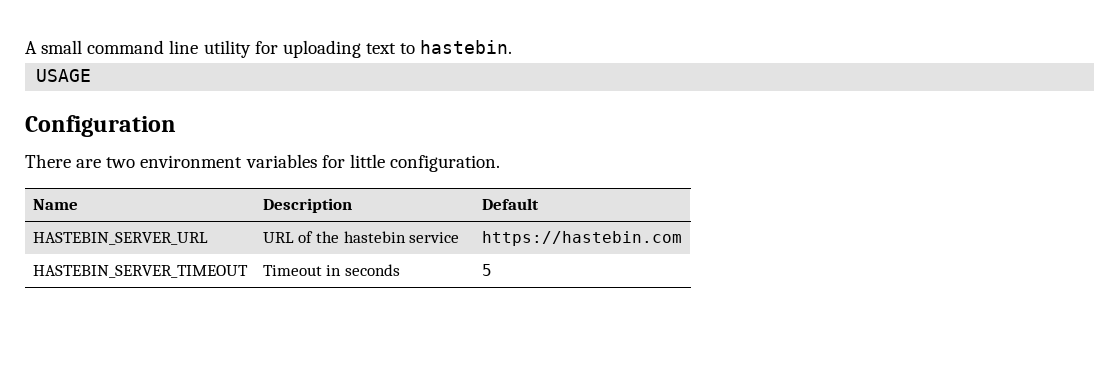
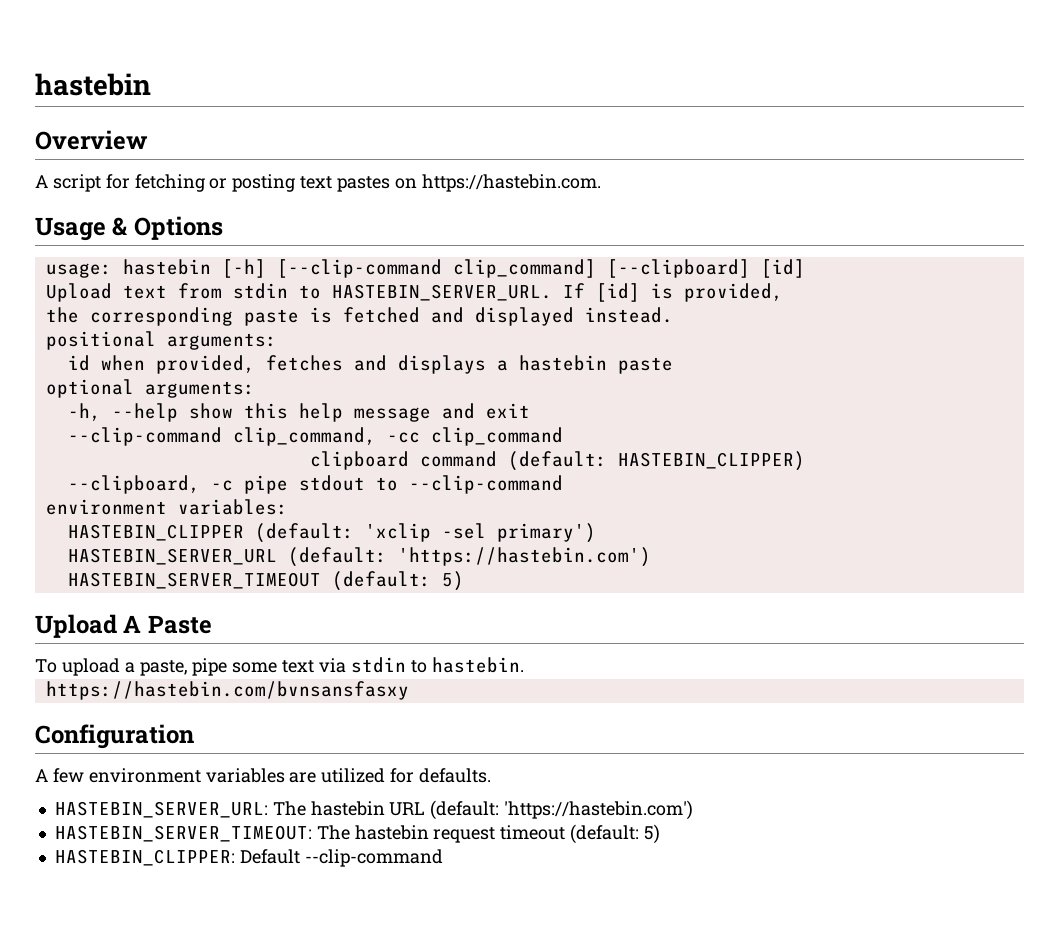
[25,40,396,58] A small command line utility for uploading text -> [35,73,151,96] [35,130,148,150] [35,174,601,192] [35,216,223,241] [45,259,805,278] [45,283,783,302] [45,307,673,326] [45,331,277,350] [67,355,673,374] [45,379,255,398] [67,403,530,422] [67,427,563,446] [309,451,805,471] [67,475,563,494] [45,499,288,515] [67,523,596,543] [67,547,651,567] [67,571,464,591] [35,614,212,638] [35,657,406,676] hastebin // Overview // A script for fetching or posting text pastes on https://hastebin.com. // Usage & Options // usage: hastebin [-h] [--clip-command clip_command] [--clipboard] [id] // Upload text from stdin to HASTEBIN_SERVER_URL. If [id] is provided, // the corresponding paste is fetched and displayed instead. // positional arguments: // id when provided, fetches and displays a hastebin paste // optional arguments: // -h, --help show this help message and exit // --clip-command clip_command, -cc clip_command // clipboard command (default: HASTEBIN_CLIPPER) // --clipboard, -c pipe stdout to --clip-command // environment variables: // HASTEBIN_CLIPPER (default: 'xclip -sel primary') // HASTEBIN_SERVER_URL (default: 'https://hastebin.com') // HASTEBIN_SERVER_TIMEOUT (default: 5) // Upload A Paste // To upload a paste, pipe some text via stdin
[36,69,92,82] USAGE -> [45,681,409,700] https://hastebin.com/bvnsansfasxy
[25,154,500,172] [32,199,78,210] [262,198,352,213] [481,198,539,210] [32,232,208,245] [262,231,460,243] [481,231,682,246] [32,265,248,278] [262,264,401,276] [481,264,492,276] There are two environment variables for little configuration. // Name | Description | Default // HASTEBIN_SERVER_URL | URL of the hastebin service | https://hastebin.com // HASTEBIN_SERVER_TIMEOUT | Timeout in seconds | 5 -> [35,768,492,783] [54,800,694,820] [54,824,660,844] [54,849,443,867] A few environment variables are utilized for defaults. // HASTEBIN_SERVER_URL: The hastebin URL (default: 'https://hastebin.com') // HASTEBIN_SERVER_TIMEOUT: The hastebin request timeout (default: 5) // HASTEBIN_CLIPPER: Default --clip-command

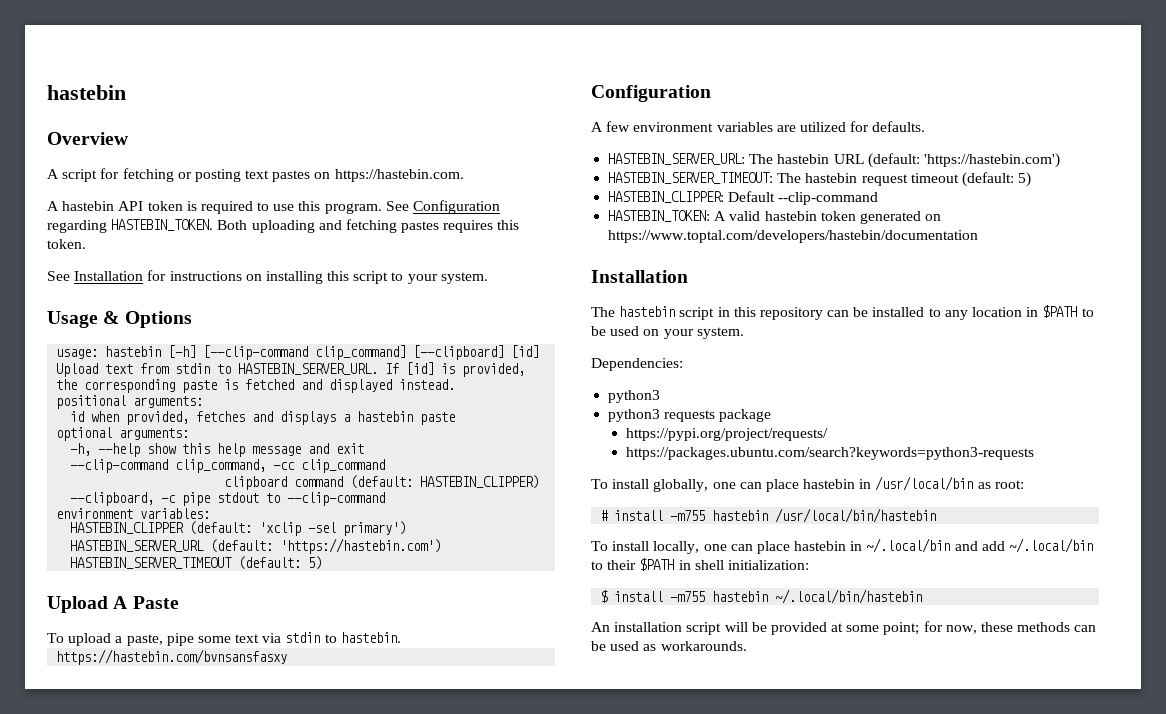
(601, 183) none -> [47,200,501,214] [47,219,520,233] [47,239,86,249] [47,270,488,284] // A hastebin API token is required to use this program. See Configuration regarding HASTEBIN_TOKEN. Both uploading and fetching pastes requires this token. // See Installation for instructions on installing this script to your system.
(443, 858) none -> [608,210,942,224] [608,230,979,243] [591,270,688,283] [591,305,1094,320] [591,326,744,339] [591,358,683,371] [608,390,661,403] [608,409,772,422] [626,428,829,441] [626,447,1035,460] [591,476,1024,492] [600,508,937,523] [591,538,1094,554] [591,558,809,571] [600,589,923,604] [591,621,1097,635] [591,641,747,651] // HASTEBIN_TOKEN: A valid hastebin token generated on https://www.toptal.com/developers/hastebin/documentation // Installation // The hastebin script in this repository can be installed to any location in $PATH to be used on your system. // Dependencies: // python3 // python3 requests package // https://pypi.org/project/requests/ // https://packages.ubuntu.com/search?keywords=python3-requests // To install globally, one can place hastebin in /usr/local/bin as root: // # install -m755 hastebin /usr/local/bin/hastebin // To install locally, one can place hastebin in ~/.local/bin and add ~/.local/bin to their $PATH in shell initialization: // $ install -m755 hastebin ~/.local/bin/hastebin // An installation script will be provided at some point; for now, these methods can be used as workarounds.

